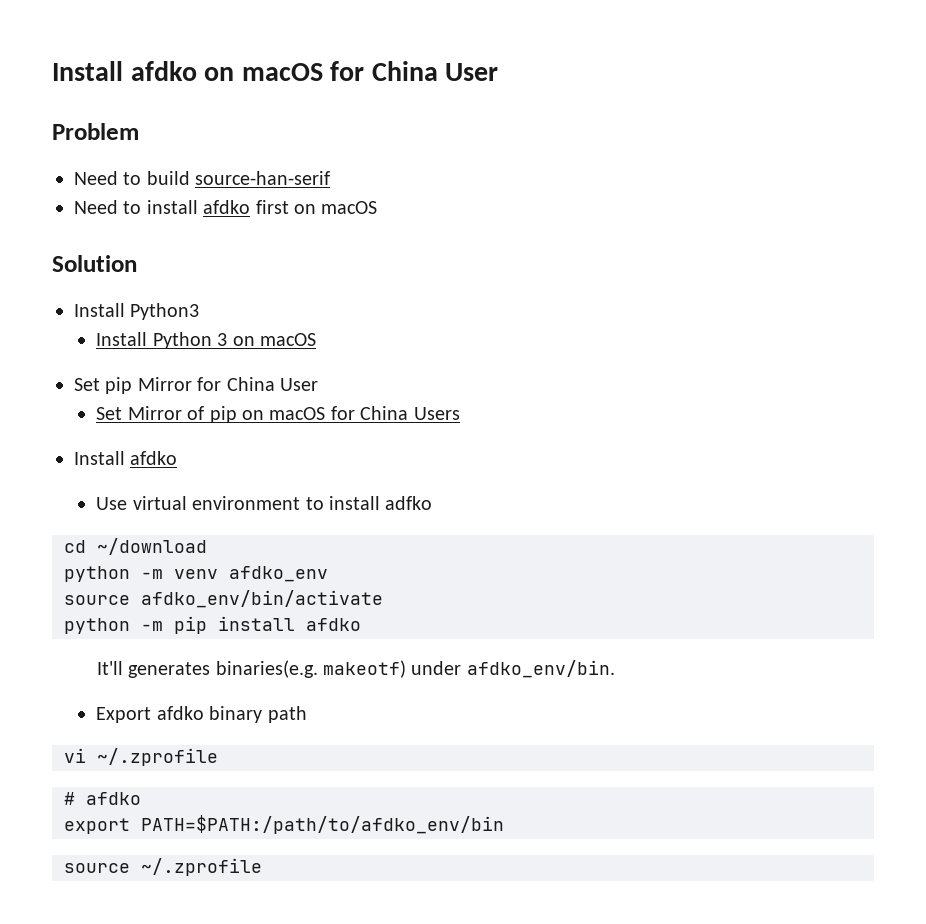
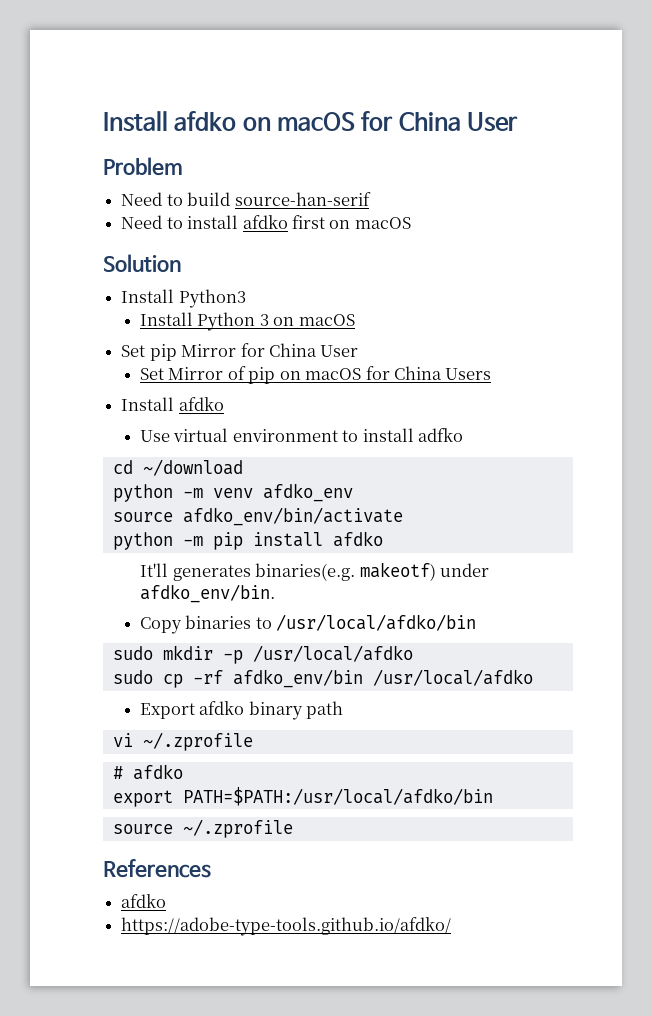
(615, 669) none -> [139,614,477,634] [112,645,413,664] [112,669,533,688] // Copy binaries to /usr/local/afdko/bin // sudo mkdir -p /usr/local/afdko // sudo cp -rf afdko_env/bin /usr/local/afdko
[141,815,504,834] PATH=$PATH:/path/to/afdko_env/bin -> [182,787,493,806] PATH=$PATH:/usr/local/afdko/bin
(262, 867) none -> [103,859,211,878] [121,894,167,908] [121,917,452,936] // References // afdko // https://adobe-type-tools.github.io/afdko/

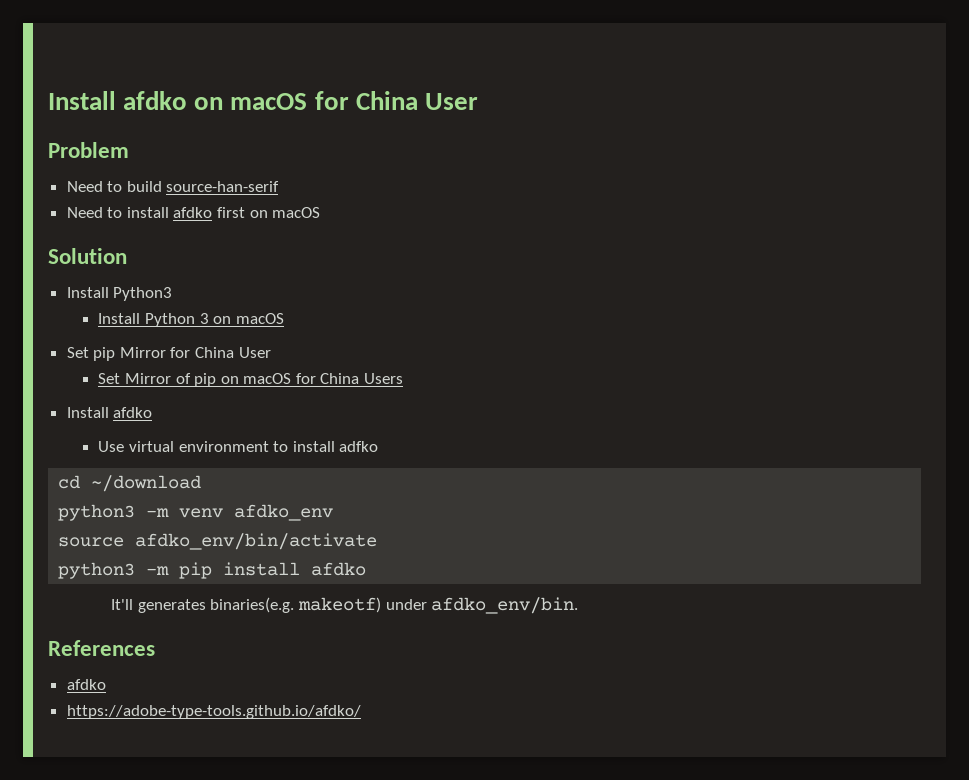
[112,484,173,502] python -> [58,504,136,521] python3
[112,532,173,550] python -> [58,562,136,579] python3
[139,614,477,634] [112,645,413,664] [112,669,533,688] [139,701,344,720] [112,732,253,751] [112,764,183,780] [112,787,493,807] [112,819,293,838] // Copy binaries to /usr/local/afdko/bin // sudo mkdir -p /usr/local/afdko // sudo cp -rf afdko_env/bin /usr/local/afdko // Export afdko binary path // vi ~/.zprofile // # afdko // export PATH=$PATH:/usr/local/afdko/bin // source ~/.zprofile -> (579, 605) none

